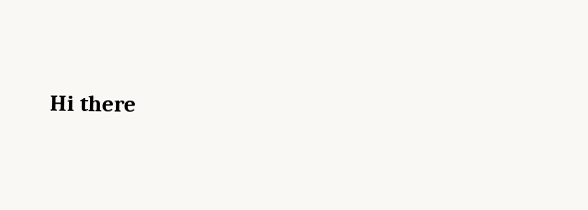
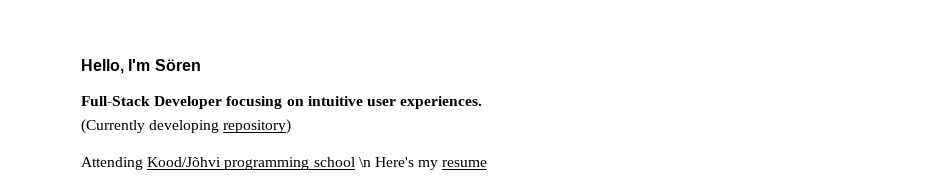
[49,94,138,112] Hi there -> [81,59,201,74] [81,96,483,109] [81,119,292,134] [81,157,488,170] Hello, I'm Sören // Full-Stack Developer focusing on intuitive user experiences. // (Currently developing repository) // Attending Kood/Jõhvi programming school \n Here's my resume

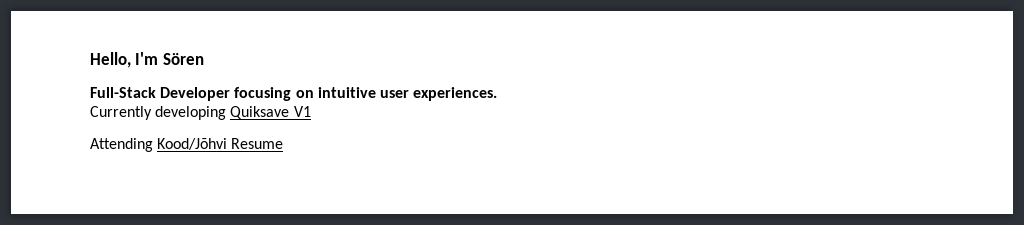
[81,119,292,134] [81,157,488,170] (Currently developing repository) // Attending Kood/Jõhvi programming school \n Here's my resume -> [90,106,311,120] [90,138,284,152] Currently developing Quiksave V1 // Attending Kood/Jõhvi Resume

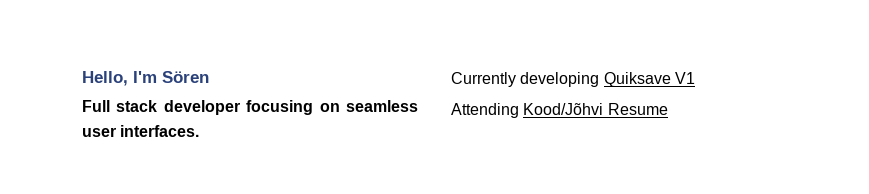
[90,87,498,101] Full-Stack Developer focusing on intuitive user experiences. -> [82,100,419,115] [82,125,200,137] Full stack developer focusing on seamless user interfaces.

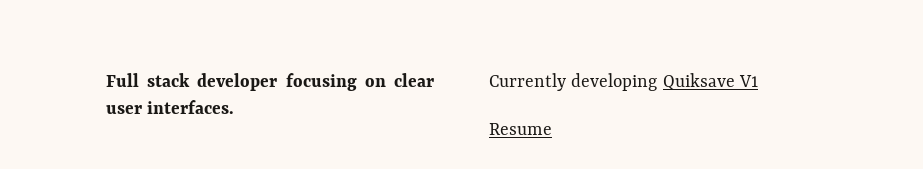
[82,71,209,86] Hello, I'm Sören // -> (106, 80) none
[346,100,419,112] seamless -> [394,73,434,87] clear
[451,103,604,118] Attending Kood/Jõhvi -> (758, 81) none

